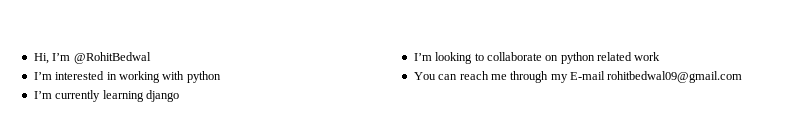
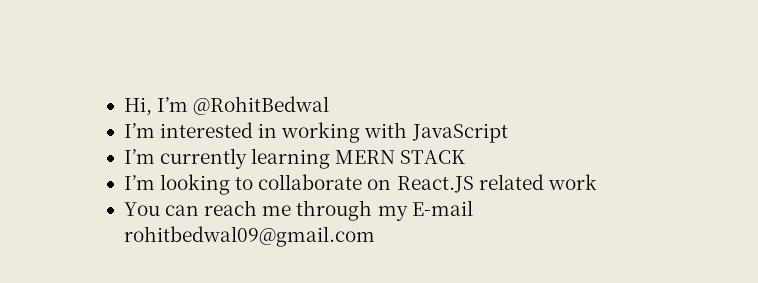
[186,71,221,83] python -> [411,123,508,143] JavaScript
[145,90,179,102] django -> [335,150,466,164] MERN STACK
[560,52,595,64] python -> [396,176,474,193] React.JS

